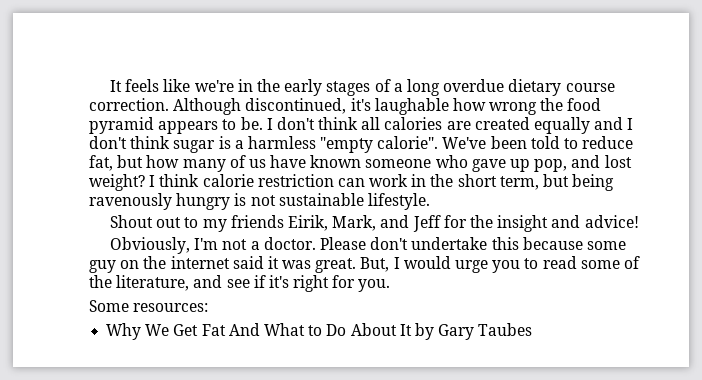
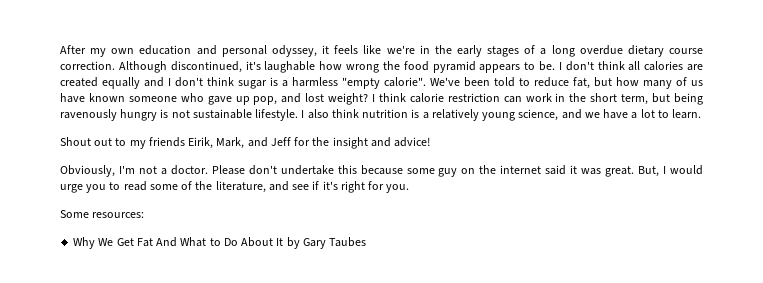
[110,80,123,92] It -> [60,45,330,57] After my own education and personal odyssey, it
(430, 201) none -> [301,109,702,121] I also think nutrition is a relatively young science, and we have a lot to learn.

